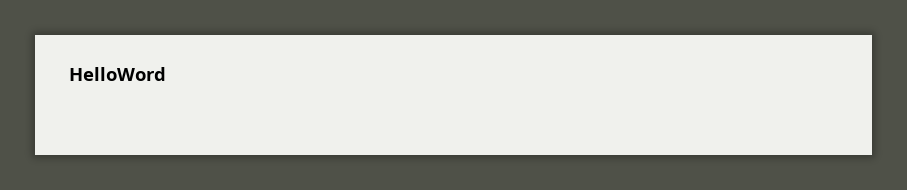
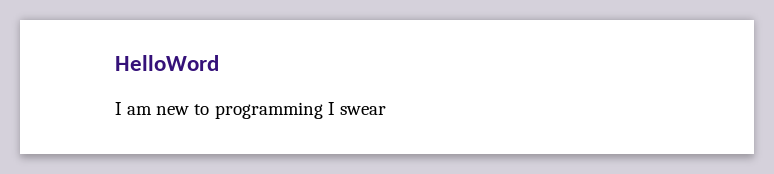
(166, 74) none -> [115,102,386,119] // I am new to programming I swear

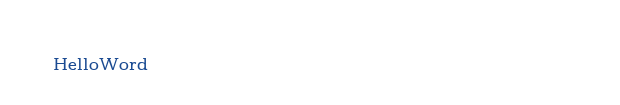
[115,102,386,119] // I am new to programming I swear -> (148, 64) none

